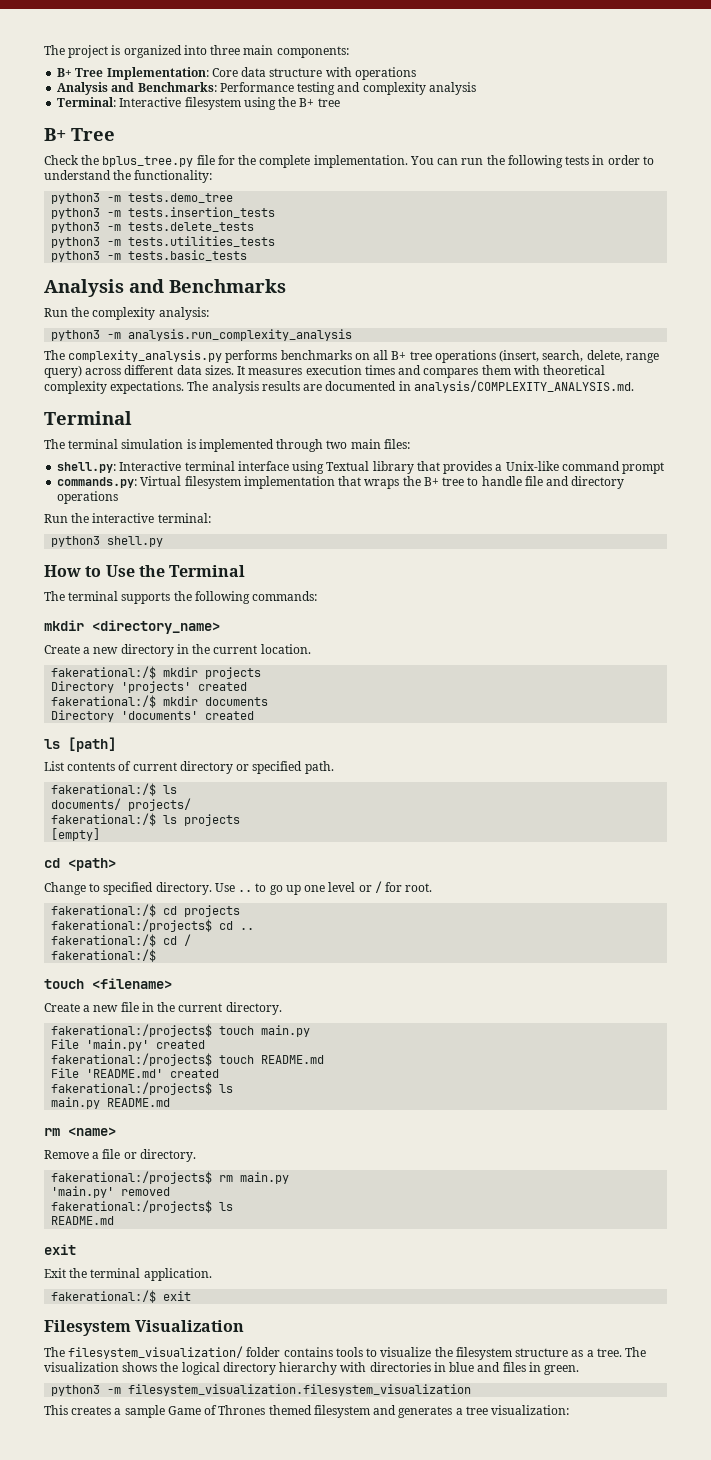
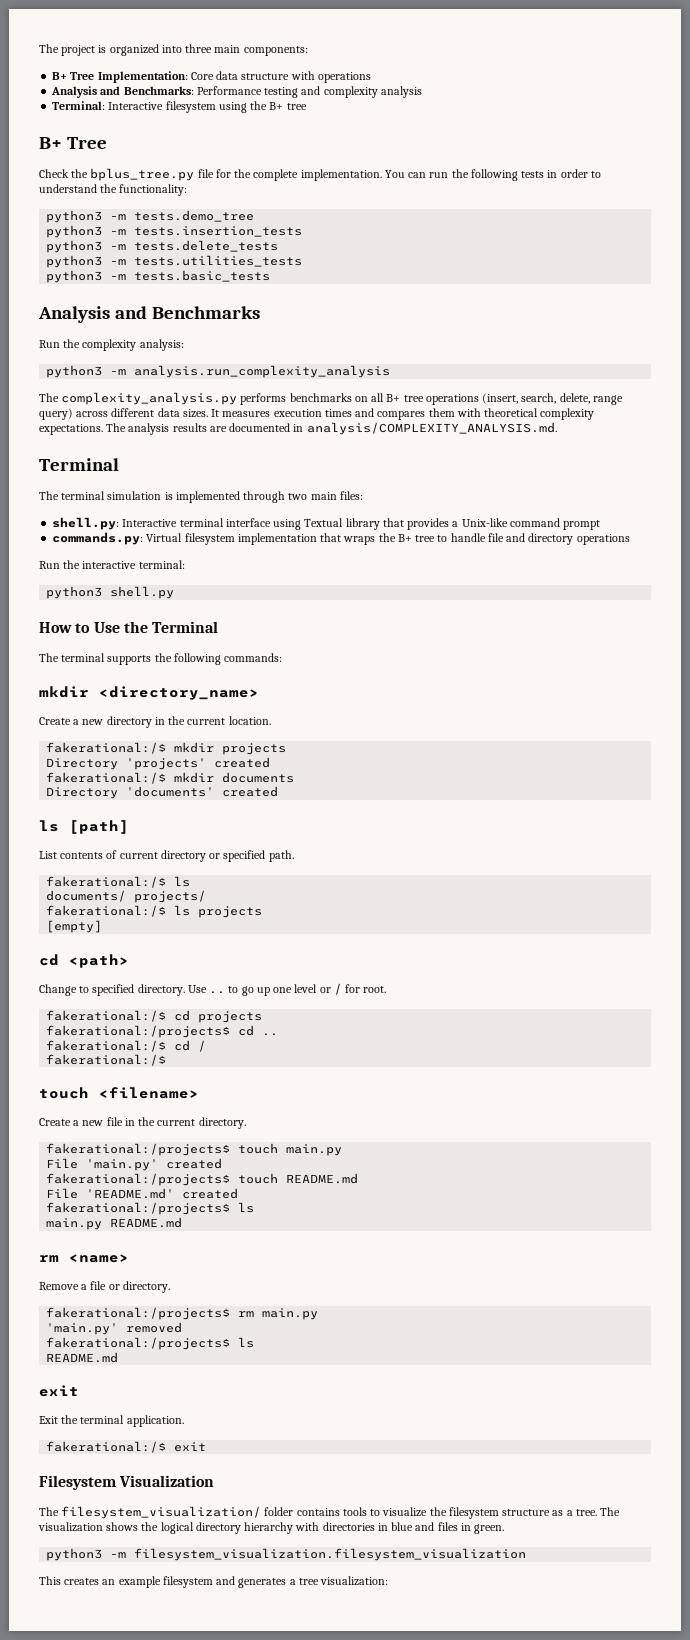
[114,1405,312,1418] a sample Game of Thrones themed -> [102,1576,161,1588] an example

